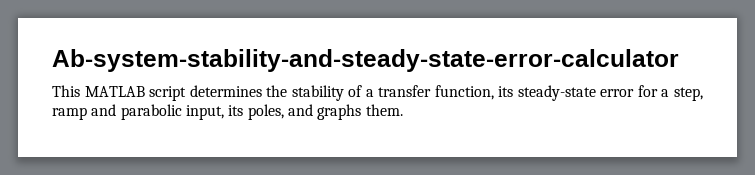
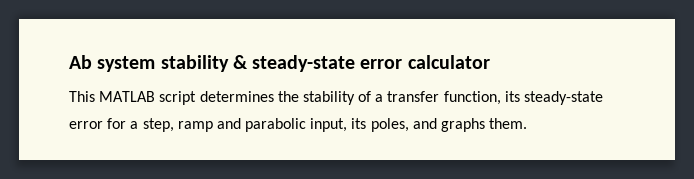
[52,49,679,72] Ab-system-stability-and-steady-state-error-calculator -> [69,55,490,72] Ab system stability & steady-state error calculator

